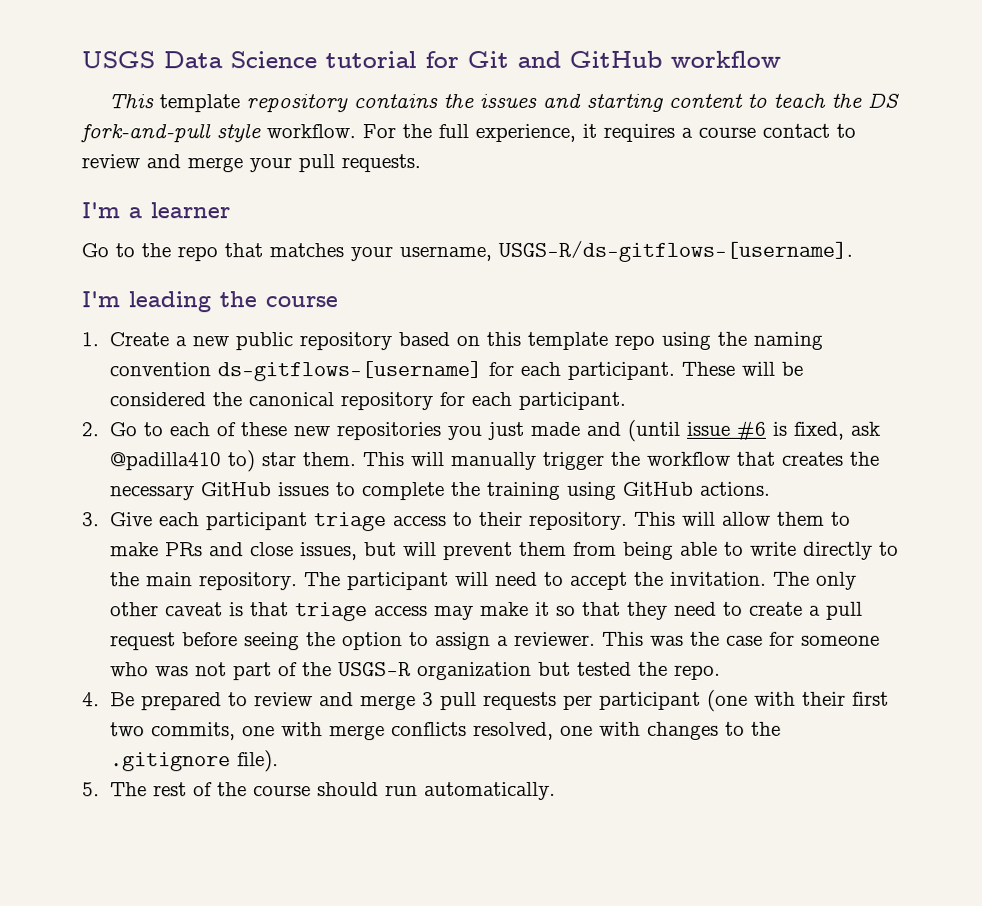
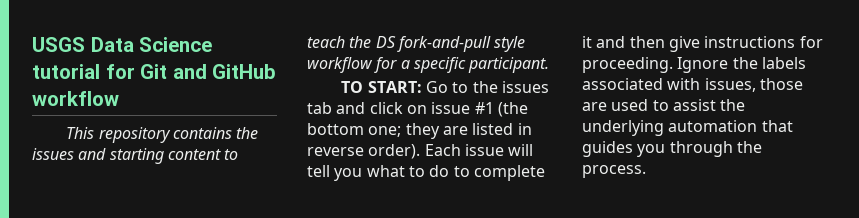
[158,94,240,113] template -> (95, 133) none
[266,123,856,143] [81,154,421,173] [81,202,230,219] [81,240,853,262] [81,291,338,313] [81,331,824,351] [109,361,804,382] [109,391,627,411] [81,419,881,442] [109,450,881,473] [110,481,772,501] [82,511,852,532] [110,541,900,561] [110,571,858,591] [110,601,864,622] [110,631,881,651] [110,661,722,681] [82,689,890,712] [110,721,782,741] [110,750,280,773] [82,781,557,801] workflow. For the full experience, it requires a course contact to review and merge your pull requests. // I'm a learner // Go to the repo that matches your username, USGS-R/ds-gitflows-[username]. // I'm leading the course // 1. Create a new public repository based on this template repo using the naming convention ds-gitflows-[username] for each participant. These will be considered the canonical repository for each participant. // 2. Go to each of these new repositories you just made and (until issue #6 is fixed, ask @padilla410 to) star them. This will manually trigger the workflow that creates the necessary GitHub issues to complete the training using GitHub actions. // 3. Give each participant triage access to their repository. This will allow them to make PRs and close issues, but will prevent them from being able to write directly to the main repository. The participant will need to accept the invitation. The only other caveat is that triage access may make it so that they need to create a pull request before seeing the option to assign a reviewer. This was the case for someone who was not part of the USGS-R organization but tested the repo. // 4. Be prepared to review and merge 3 pull requests per participant (one with their first two commits, one with merge conflicts resolved, one with changes to the .gitignore file). // 5. The rest of the course should run automatically. -> [307,57,550,73] [341,81,549,93] [307,102,528,117] [307,123,532,139] [307,144,534,159] [307,165,545,181] [582,36,823,52] [582,57,806,73] [582,78,803,92] [582,99,746,111] [582,120,793,136] [582,141,762,157] [582,165,646,178] workflow for a specific participant. // TO START: Go to the issues tab and click on issue #1 (the bottom one; they are listed in reverse order). Each issue will tell you what to do to complete it and then give instructions for proceeding. Ignore the labels associated with issues, those are used to assist the underlying automation that guides you through the process.

